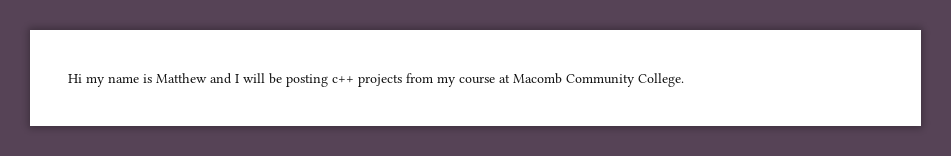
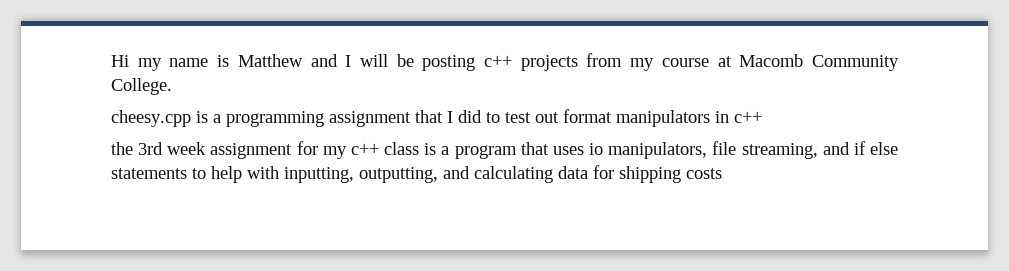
(684, 80) none -> [111,109,762,127] [111,141,898,159] [111,165,722,183] // cheesy.cpp is a programming assignment that I did to test out format manipulators in c++ // the 3rd week assignment for my c++ class is a program that uses io manipulators, file streaming, and if else statements to help with inputting, outputting, and calculating data for shipping costs

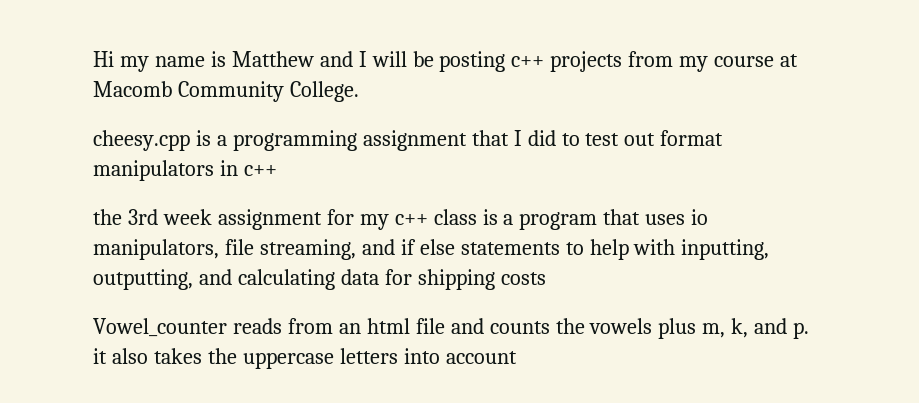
(722, 173) none -> [93,318,810,339] [93,348,517,369] // Vowel_counter reads from an html file and counts the vowels plus m, k, and p. it also takes the uppercase letters into account

